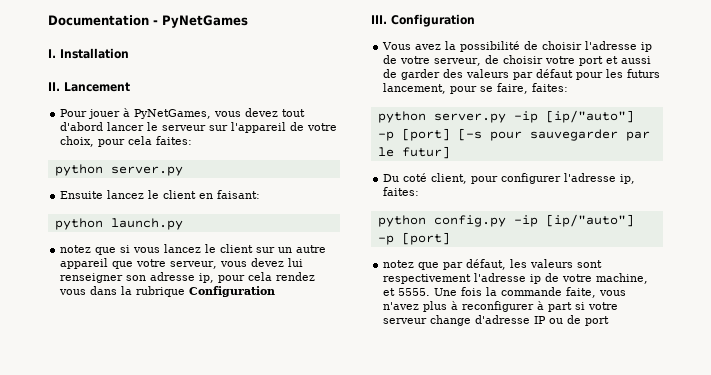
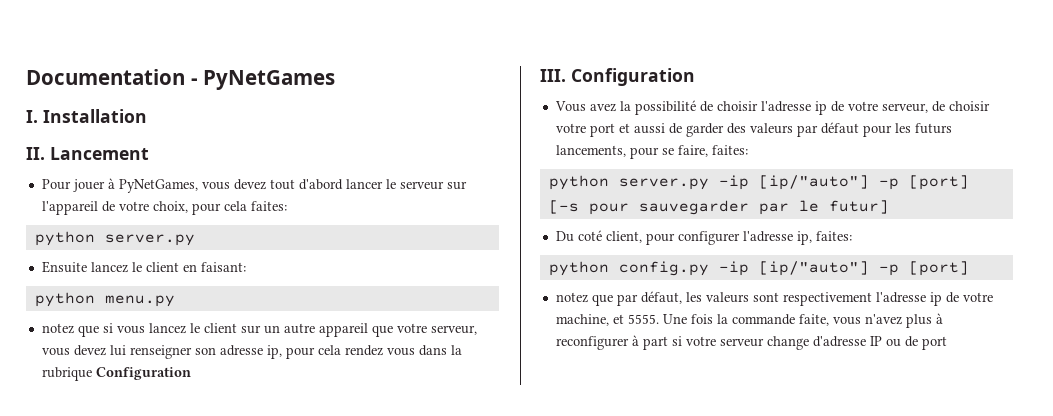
[110,218,183,230] launch.py -> [104,295,175,307] menu.py
[383,83,447,94] lancement, -> [555,145,626,157] lancements,

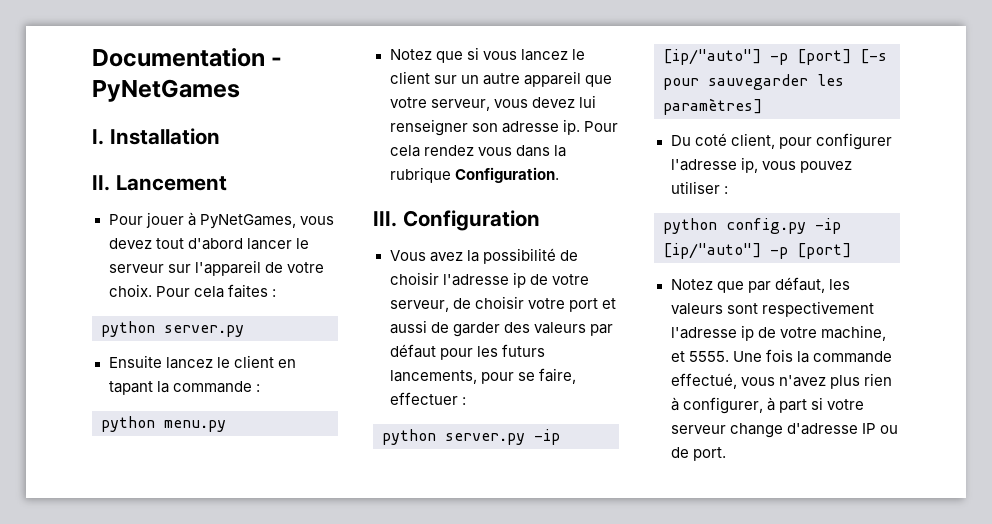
[152,201,287,215] choix, pour cela faites: -> [108,284,276,298] choix. Pour cela faites :
[200,262,246,272] faisant: -> [108,381,260,395] tapant la commande :
[41,323,74,334] notez -> [389,49,432,60] Notez
[266,345,315,359] ip, pour -> [562,119,618,135] ip. Pour
[95,367,191,380] Configuration -> [454,167,559,183] Configuration.
[711,145,748,155] faites: -> [389,392,466,405] effectuer :
[758,200,889,215] par le futur] -> [817,74,844,86] [663,98,762,115] les paramètres]
[815,231,852,241] faites: -> [761,161,852,173] [670,181,728,194] vous pouvez utiliser :
[555,292,588,303] notez -> [670,279,713,290] Notez
[798,314,829,326] faite, -> [670,373,737,389] effectué,
[935,313,943,324] [555,336,629,350] à reconfigurer -> [863,373,892,386] [670,397,763,414] rien à configurer,
[921,336,947,350] port -> [692,447,726,461] port.

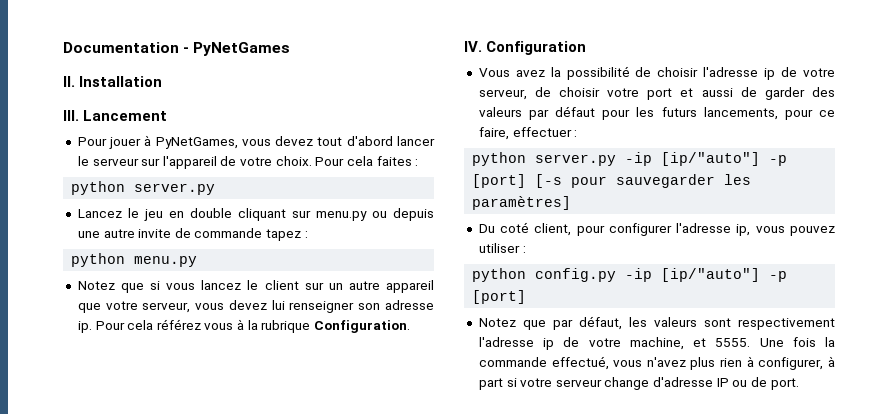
[92,129,104,145] I. -> [63,76,75,87] II.
[92,175,110,191] II. -> [63,110,79,121] III.
[108,355,296,369] [108,381,252,395] Ensuite lancez le client en tapant la commande -> [77,208,434,221] [77,228,302,241] Lancez le jeu en double cliquant sur menu.py ou depuis une autre invite de commande tapez
[423,145,550,157] rendez vous dans -> [156,319,245,330] référez vous à
[373,211,397,227] III. -> [464,41,482,52] IV.
[517,372,535,381] se -> [819,110,835,117] ce

